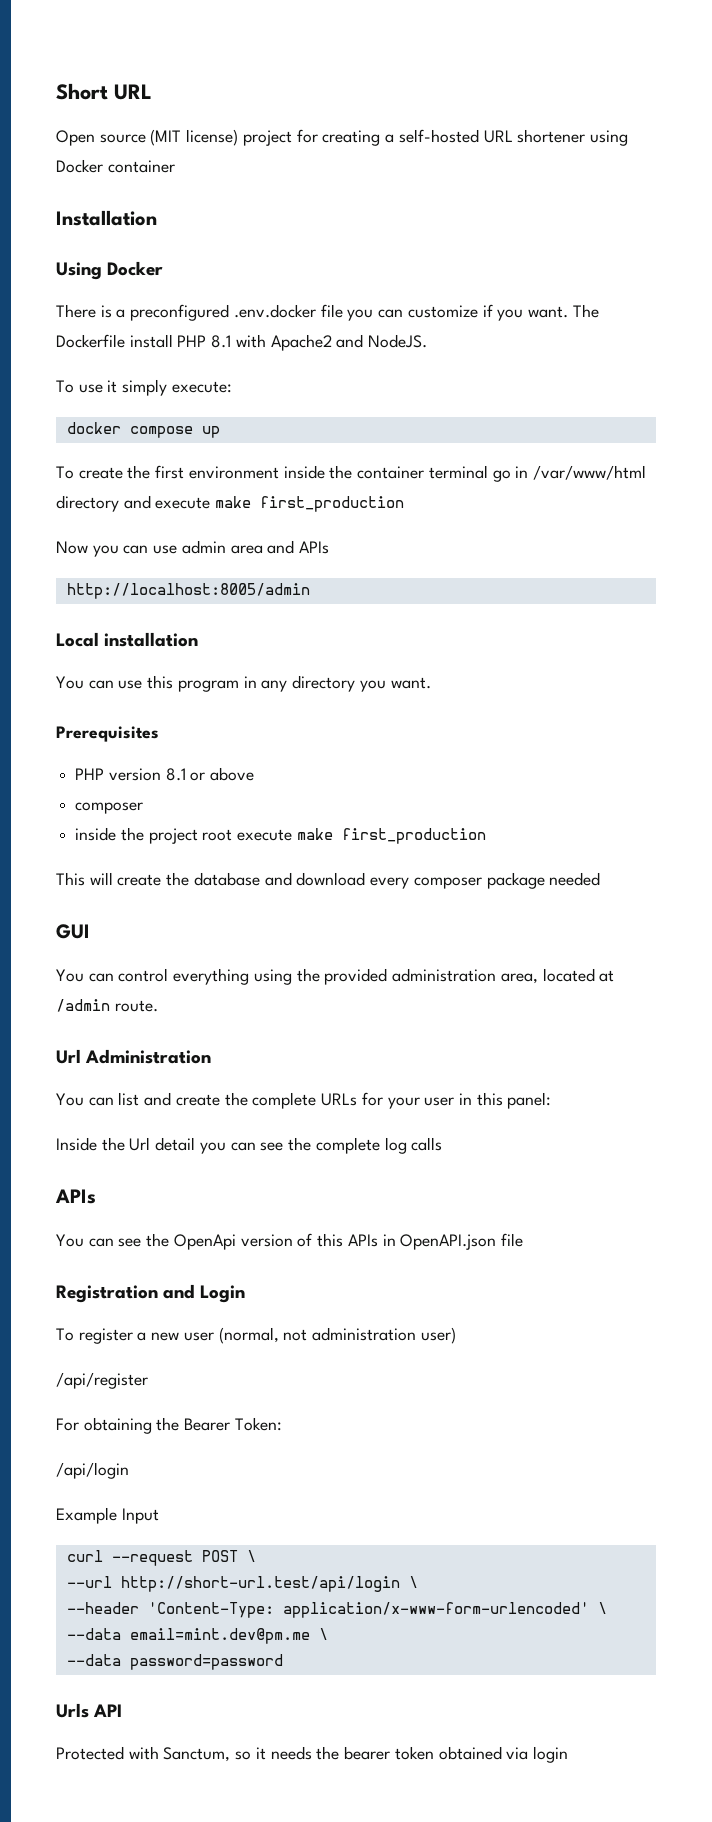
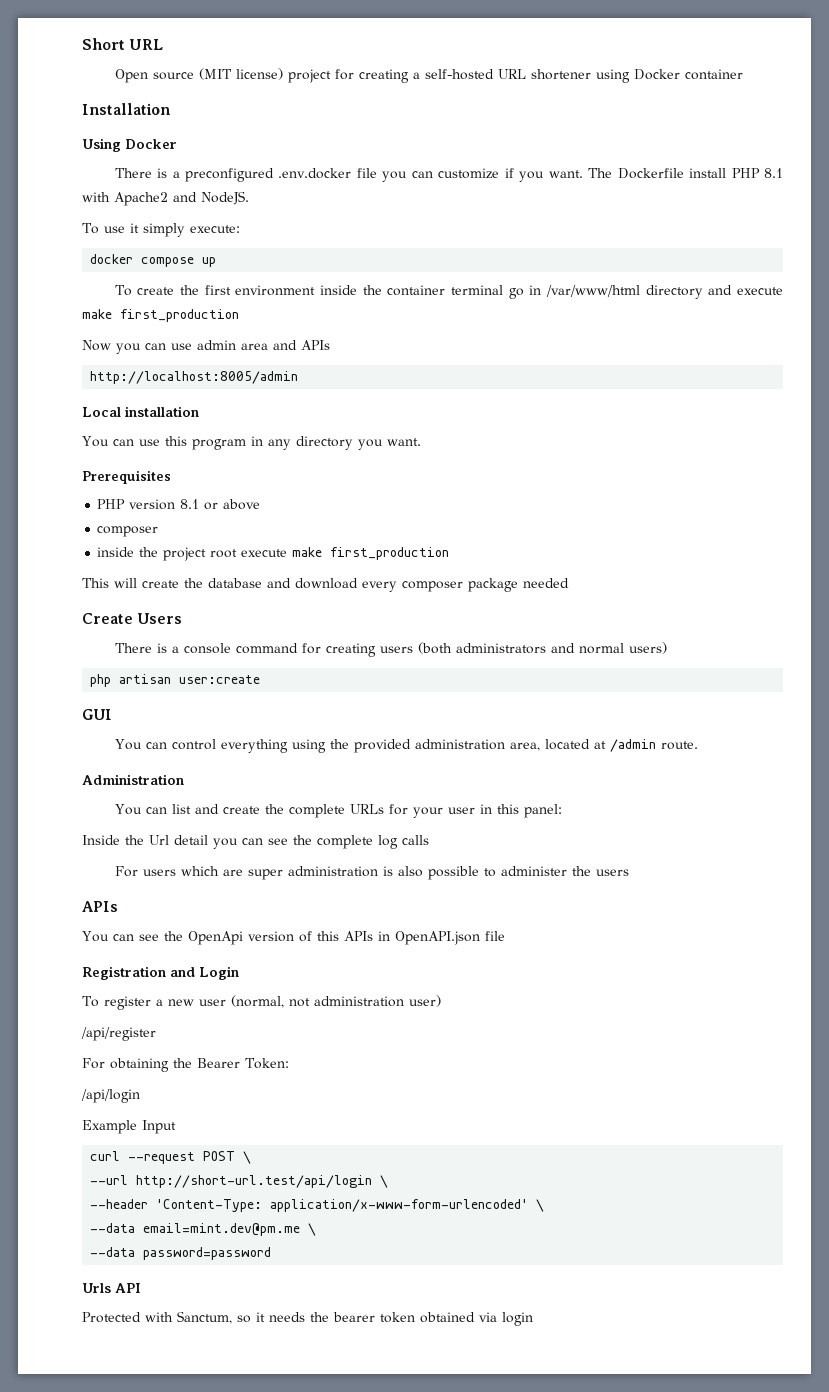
(601, 879) none -> [82,613,183,624] [114,642,667,657] [90,674,261,687] // Create Users // There is a console command for creating users (both administrators and normal users) // php artisan user:create
[56,1049,81,1064] Url -> (698, 745) none
(443, 1144) none -> [114,866,629,880] // For users which are super administration is also possible to administer the users

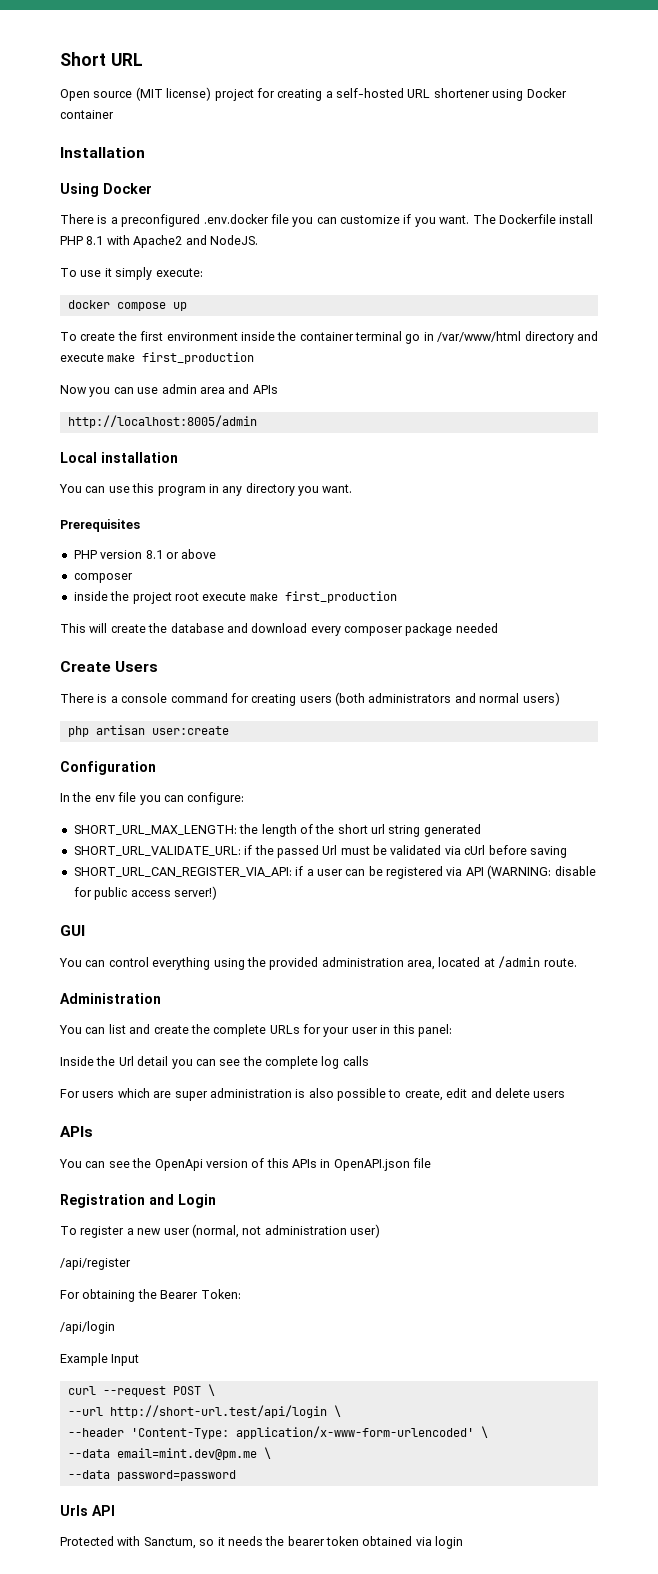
(261, 679) none -> [60,761,156,775] [60,792,245,805] [73,824,481,837] [73,845,567,858] [73,865,596,879] [73,886,217,900] // Configuration // In the env file you can configure: // SHORT_URL_MAX_LENGTH: the length of the short url string generated // SHORT_URL_VALIDATE_URL: if the passed Url must be validated via cUrl before saving // SHORT_URL_CAN_REGISTER_VIA_API: if a user can be registered via API (WARNING: disable for public access server!)
[500,866,591,876] administer the -> [404,1088,530,1101] create, edit and delete

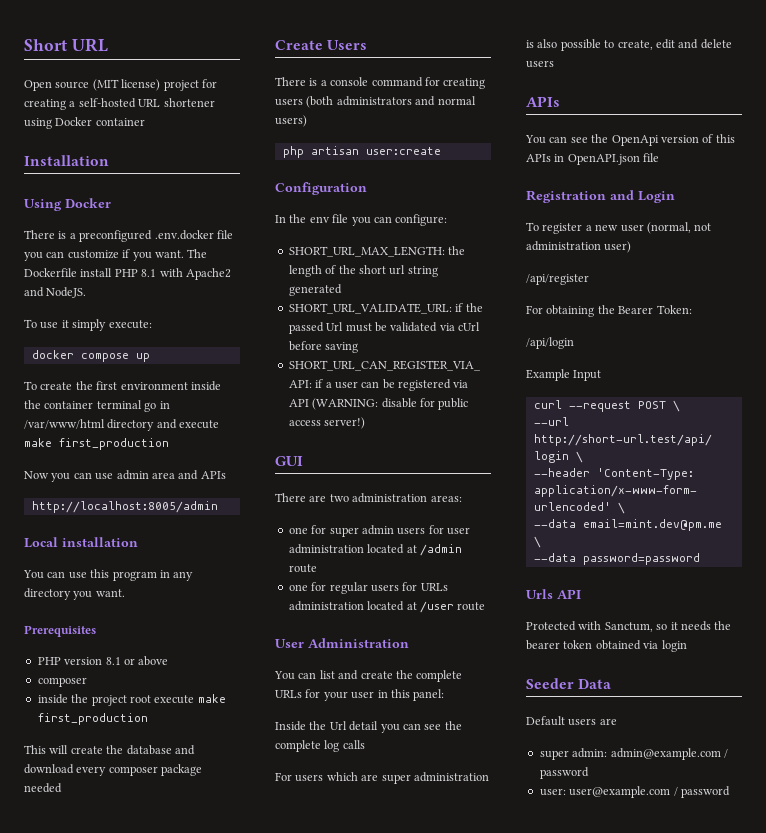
[59,956,577,970] You can control everything using the provided administration area, located at /admin route. // -> [275,493,462,503] [288,525,470,537] [288,544,462,556] [288,564,317,573] [288,582,448,594] [288,601,486,613] [275,639,304,648] There are two administration areas: // one for super admin users for user administration located at /admin route // one for regular users for URLs administration located at /user route // User
(464, 1542) none -> [526,678,612,689] [526,716,617,726] [539,748,728,760] [539,767,589,779] [539,786,730,798] // Seeder Data // Default users are // super admin: admin@example.com / password // user: user@example.com / password

